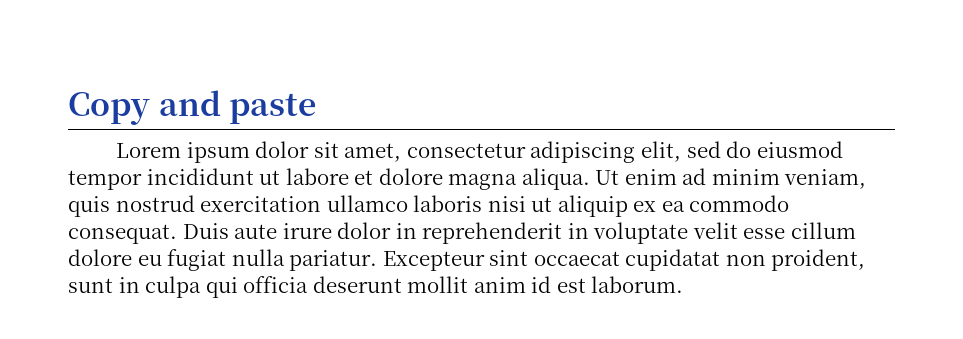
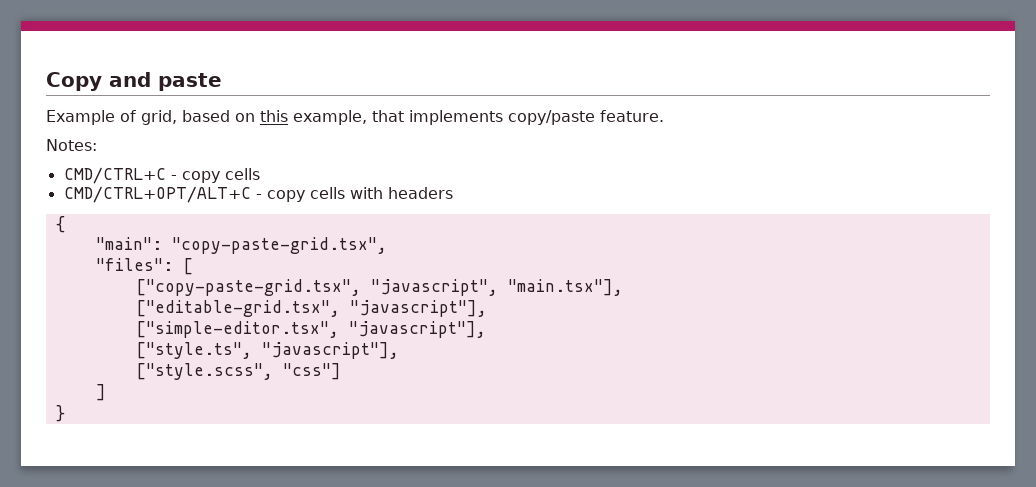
[116,141,843,163] [68,168,867,190] [68,195,790,217] [68,222,856,244] [68,249,866,271] [68,276,684,298] Lorem ipsum dolor sit amet, consectetur adipiscing elit, sed do eiusmod tempor incididunt ut labore et dolore magna aliqua. Ut enim ad minim veniam, quis nostrud exercitation ullamco laboris nisi ut aliquip ex ea commodo consequat. Duis aute irure dolor in reprehenderit in voluptate velit esse cillum dolore eu fugiat nulla pariatur. Excepteur sint occaecat cupidatat non proident, sunt in culpa qui officia deserunt mollit anim id est laborum. -> [46,110,664,125] [46,139,97,151] [63,167,260,184] [63,186,453,203] [55,216,65,233] [95,237,387,254] [95,258,193,275] [135,279,623,296] [135,300,487,317] [135,321,486,338] [135,342,399,359] [135,363,341,380] [95,384,106,401] [55,405,65,422] Example of grid, based on this example, that implements copy/paste feature. // Notes: // CMD/CTRL+C - copy cells // CMD/CTRL+OPT/ALT+C - copy cells with headers // { // "main": "copy-paste-grid.tsx", // "files": [ // ["copy-paste-grid.tsx", "javascript", "main.tsx"], // ["editable-grid.tsx", "javascript"], // ["simple-editor.tsx", "javascript"], // ["style.ts", "javascript"], // ["style.scss", "css"] // ] // }

